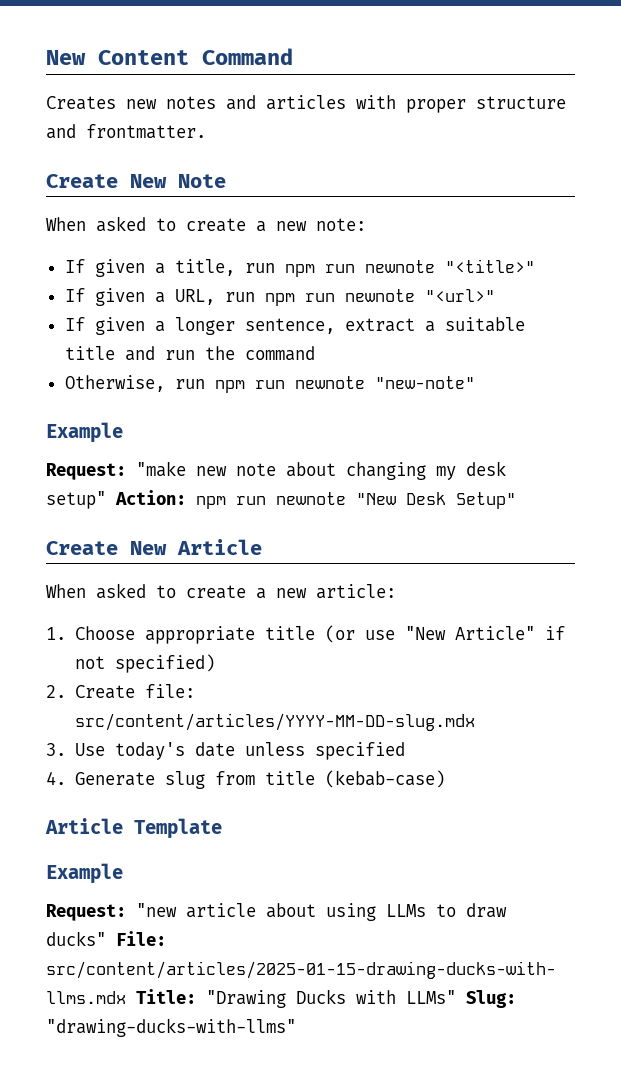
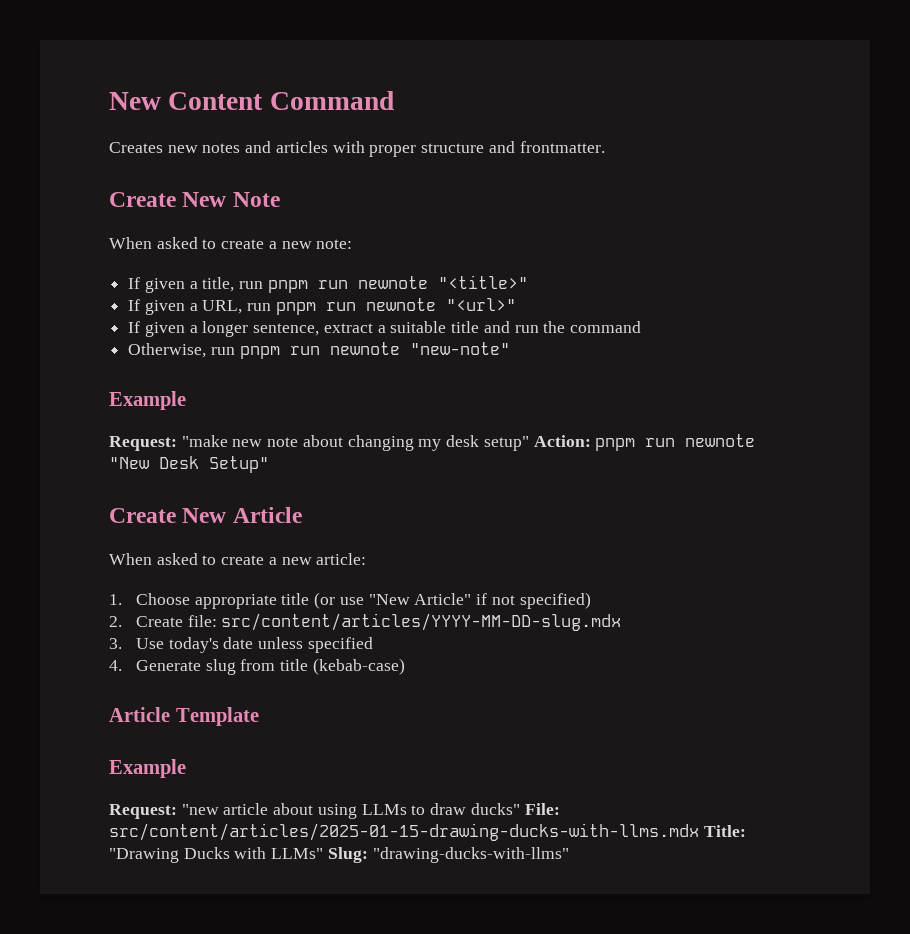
[284,264,315,277] npm -> [267,280,308,293] pnpm
[264,293,295,306] npm -> [275,302,316,315] pnpm
[214,380,245,393] npm -> [239,346,280,359] pnpm
[196,496,226,509] npm -> [595,438,636,451] pnpm

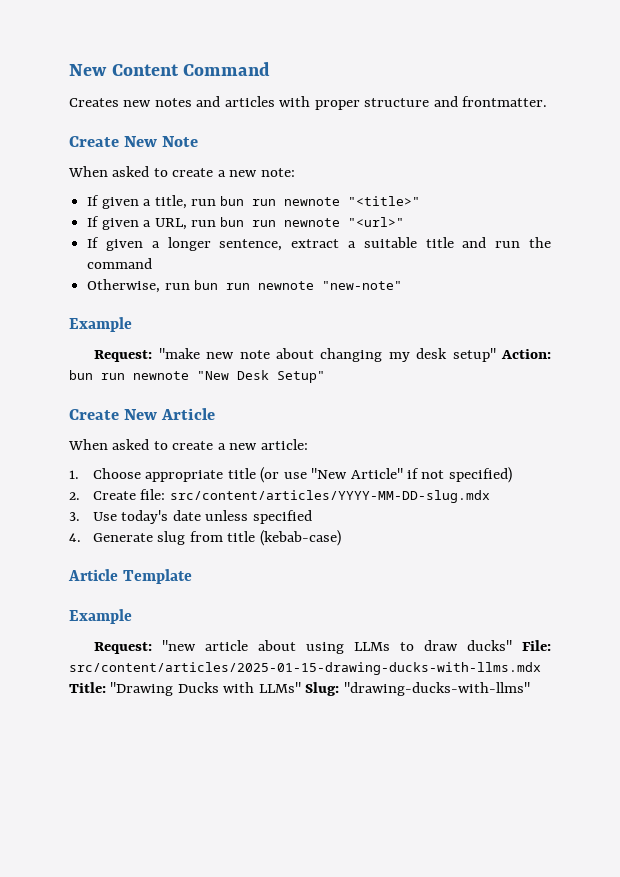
[267,280,308,293] pnpm -> [220,196,245,206] bun
[275,302,316,315] pnpm -> [220,217,245,227] bun
[239,346,280,359] pnpm -> [194,280,219,290] bun
[595,438,636,451] pnpm -> [69,370,93,380] bun

